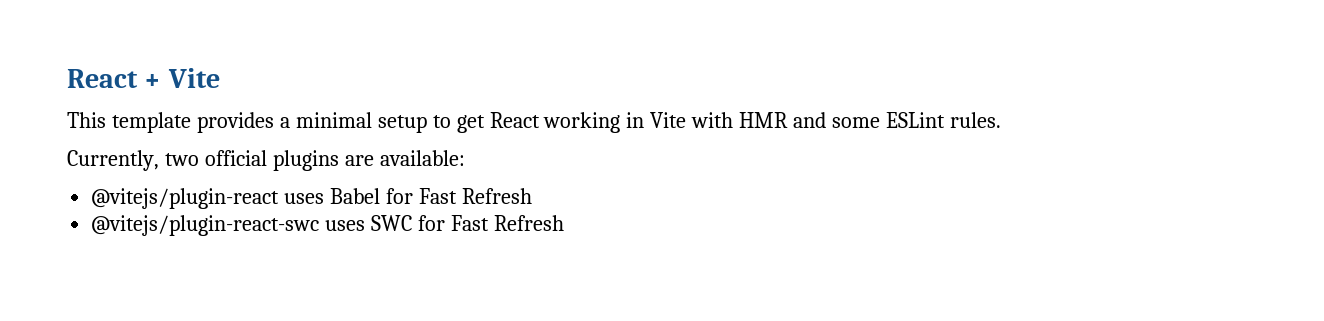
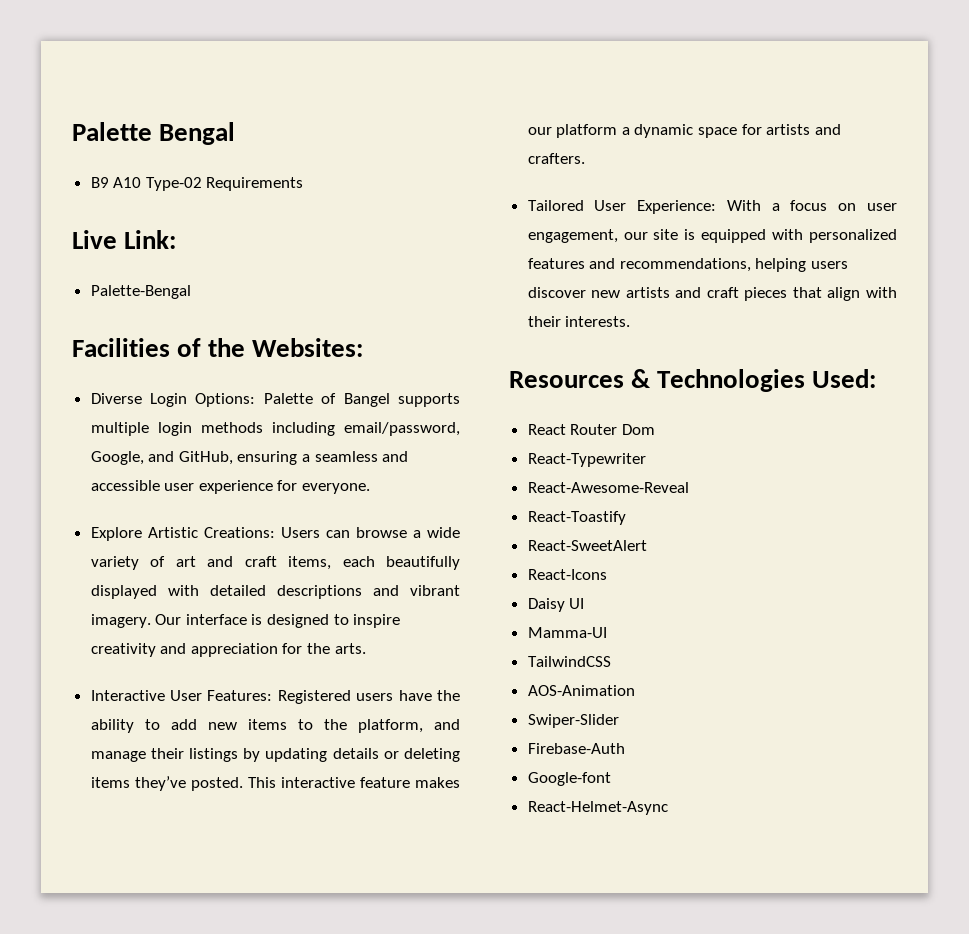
[67,68,220,88] [67,112,1001,133] [67,150,465,171] [91,188,532,209] [91,215,564,236] React + Vite // This template provides a minimal setup to get React working in Vite with HMR and some ESLint rules. // Currently, two official plugins are available: // @vitejs/plugin-react uses Babel for Fast Refresh // @vitejs/plugin-react-swc uses SWC for Fast Refresh -> [72,122,236,145] [90,177,304,191] [72,230,177,249] [90,285,191,299] [72,338,364,357] [90,393,460,407] [90,422,460,436] [90,451,409,465] [90,480,371,494] [90,527,460,541] [90,556,460,570] [90,585,460,599] [90,614,401,628] [90,643,366,657] [90,690,460,704] [90,719,460,733] [90,748,461,762] [90,776,461,791] [527,124,841,138] [527,153,585,164] [527,200,897,214] [527,229,897,243] [527,258,849,272] [527,287,897,301] [527,316,631,327] [509,369,877,392] [527,424,655,435] [527,453,646,467] [527,482,689,493] [527,511,626,525] [527,540,647,551] [527,569,607,580] [527,598,585,612] [527,627,607,638] [527,656,611,667] [527,685,635,696] [527,714,619,728] [527,743,625,754] [527,772,611,786] [527,801,668,815] Palette Bengal // B9 A10 Type-02 Requirements // Live Link: // Palette-Bengal // Facilities of the Websites: // Diverse Login Options: Palette of Bangel supports multiple login methods including email/password, Google, and GitHub, ensuring a seamless and accessible user experience for everyone. // Explore Artistic Creations: Users can browse a wide variety of art and craft items, each beautifully displayed with detailed descriptions and vibrant imagery. Our interface is designed to inspire creativity and appreciation for the arts. // Interactive User Features: Registered users have the ability to add new items to the platform, and manage their listings by updating details or deleting items they’ve posted. This interactive feature makes our platform a dynamic space for artists and crafters. // Tailored User Experience: With a focus on user engagement, our site is equipped with personalized features and recommendations, helping users discover new artists and craft pieces that align with their interests. // Resources & Technologies Used: // React Router Dom // React-Typewriter // React-Awesome-Reveal // React-Toastify // React-SweetAlert // React-Icons // Daisy UI // Mamma-UI // TailwindCSS // AOS-Animation // Swiper-Slider // Firebase-Auth // Google-font // React-Helmet-Async

